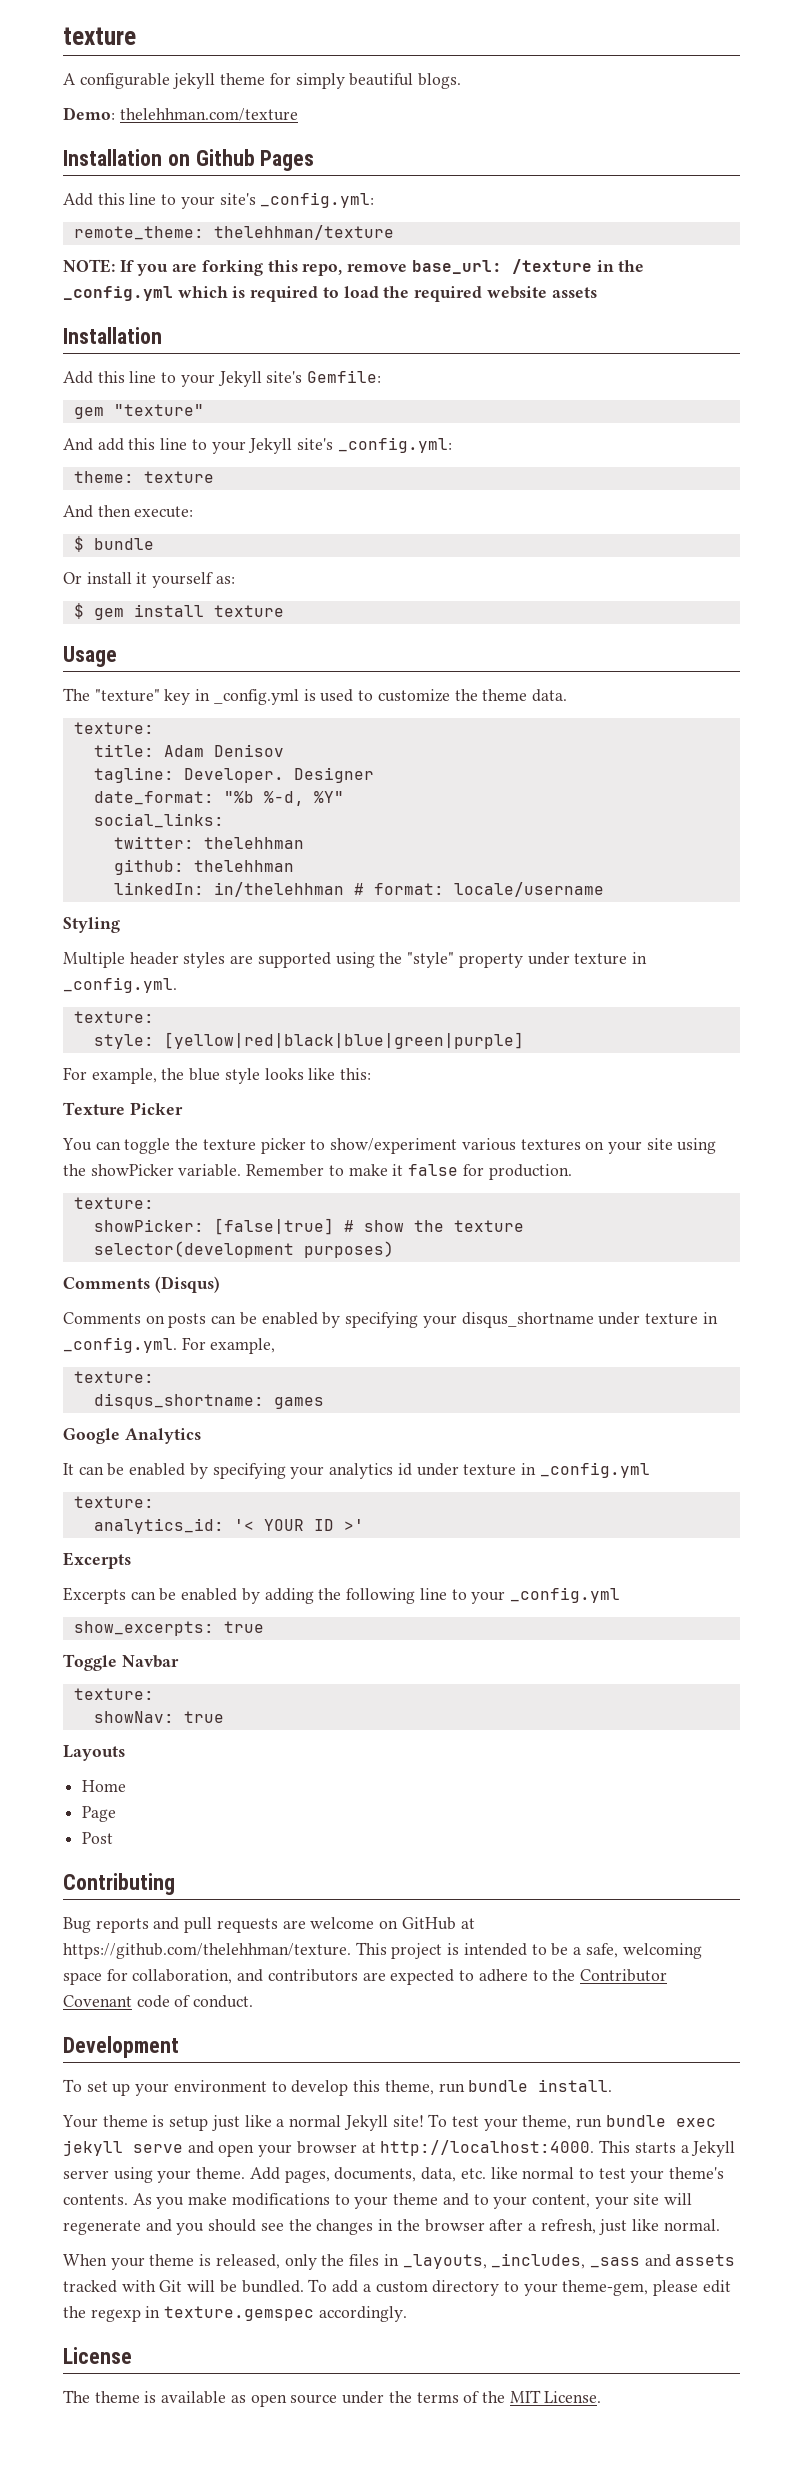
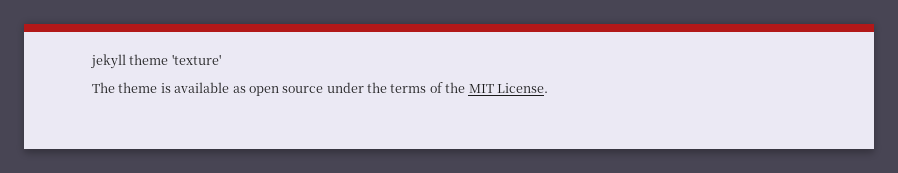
[63,27,136,45] [63,73,462,89] [63,107,298,121] [63,149,315,171] [63,192,375,209] [73,225,394,240] [63,259,645,276] [63,286,597,302] [63,327,162,344] [63,370,382,387] [73,404,204,419] [63,437,452,454] [73,471,214,483] [63,505,194,518] [73,536,154,552] [63,572,235,588] [73,603,284,620] [63,646,117,667] [63,688,567,705] [73,722,154,734] [93,744,284,757] [93,767,374,783] [93,791,344,806] [93,813,224,828] [113,836,304,849] [113,859,294,875] [113,882,604,897] [63,917,120,933] [63,952,647,968] [63,977,177,993] [73,1011,154,1023] [93,1032,524,1049] [63,1067,372,1084] [63,1102,183,1115] [62,1138,717,1154] [63,1164,572,1180] [73,1197,154,1209] [93,1218,524,1235] [93,1241,394,1258] [63,1276,220,1293] [63,1312,718,1328] [63,1337,276,1354] [73,1371,154,1383] [93,1393,324,1409] [63,1428,201,1444] [63,1462,650,1479] [73,1496,154,1508] [93,1518,364,1534] [63,1552,131,1569] [63,1587,620,1604] [73,1621,264,1636] [63,1654,179,1671] [73,1688,154,1700] [93,1711,224,1723] [63,1745,125,1761] [82,1780,127,1792] [82,1806,117,1822] [82,1832,114,1844] [63,1873,175,1895] [63,1917,475,1933] [63,1942,702,1959] [63,1969,667,1985] [63,1995,254,2008] [63,2036,179,2058] [63,2079,613,2096] [62,2114,716,2131] [63,2140,736,2157] [63,2167,725,2183] [63,2193,693,2209] [63,2219,720,2235] [63,2253,736,2270] [63,2279,731,2296] [63,2306,407,2322] [63,2347,132,2364] texture // A configurable jekyll theme for simply beautiful blogs. // Demo: thelehhman.com/texture // Installation on Github Pages // Add this line to your site's _config.yml: // remote_theme: thelehhman/texture // NOTE: If you are forking this repo, remove base_url: /texture in the _config.yml which is required to load the required website assets // Installation // Add this line to your Jekyll site's Gemfile: // gem "texture" // And add this line to your Jekyll site's _config.yml: // theme: texture // And then execute: // $ bundle // Or install it yourself as: // $ gem install texture // Usage // The "texture" key in _config.yml is used to customize the theme data. // texture: // title: Adam Denisov // tagline: Developer. Designer // date_format: "%b %-d, %Y" // social_links: // twitter: thelehhman // github: thelehhman // linkedIn: in/thelehhman # format: locale/username // Styling // Multiple header styles are supported using the "style" property under texture in _config.yml. // texture: // style: [yellow|red|black|blue|green|purple] // For example, the blue style looks like this: // Texture Picker // You can toggle the texture picker to show/experiment various textures on your site using the showPicker variable. Remember to make it false for production. // texture: // showPicker: [false|true] # show the texture selector(development purposes) // Comments (Disqus) // Comments on posts can be enabled by specifying your disqus_shortname under texture in _config.yml. For example, // texture: // disqus_shortname: games // Google Analytics // It can be enabled by specifying your analytics id under texture in _config.yml // texture: // analytics_id: '< YOUR ID >' // Excerpts // Excerpts can be enabled by adding the following line to your _config.yml // show_excerpts: true // Toggle Navbar // texture: // showNav: true // Layouts // Home // Page // Post // Contributing // Bug reports and pull requests are welcome on GitHub at https://github.com/thelehhman/texture. This project is intended to be a safe, welcoming space for collaboration, and contributors are expected to adhere to the Contributor Covenant code of conduct. // Development // To set up your environment to develop this theme, run bundle install. // Your theme is setup just like a normal Jekyll site! To test your theme, run bundle exec jekyll serve and open your browser at http://localhost:4000. This starts a Jekyll server using your theme. Add pages, documents, data, etc. like normal to test your theme's contents. As you make modifications to your theme and to your content, your site will regenerate and you should see the changes in the browser after a refresh, just like normal. // When your theme is released, only the files in _layouts, _includes, _sass and assets tracked with Git will be bundled. To add a custom directory to your theme-gem, please edit the regexp in texture.gemspec accordingly. // License -> [91,54,221,69] jekyll theme 'texture'

